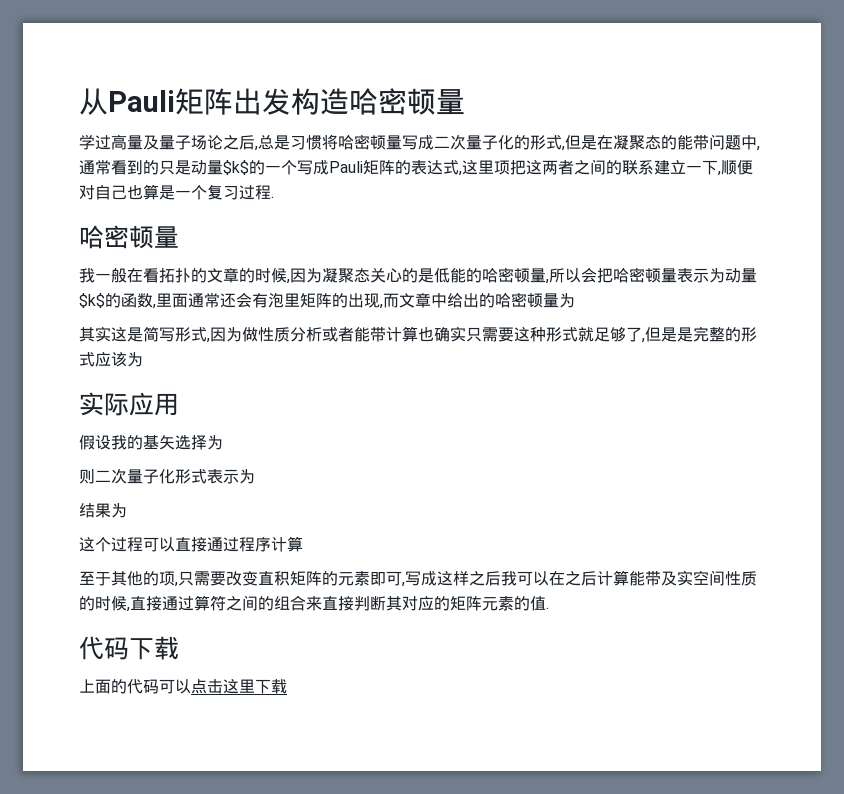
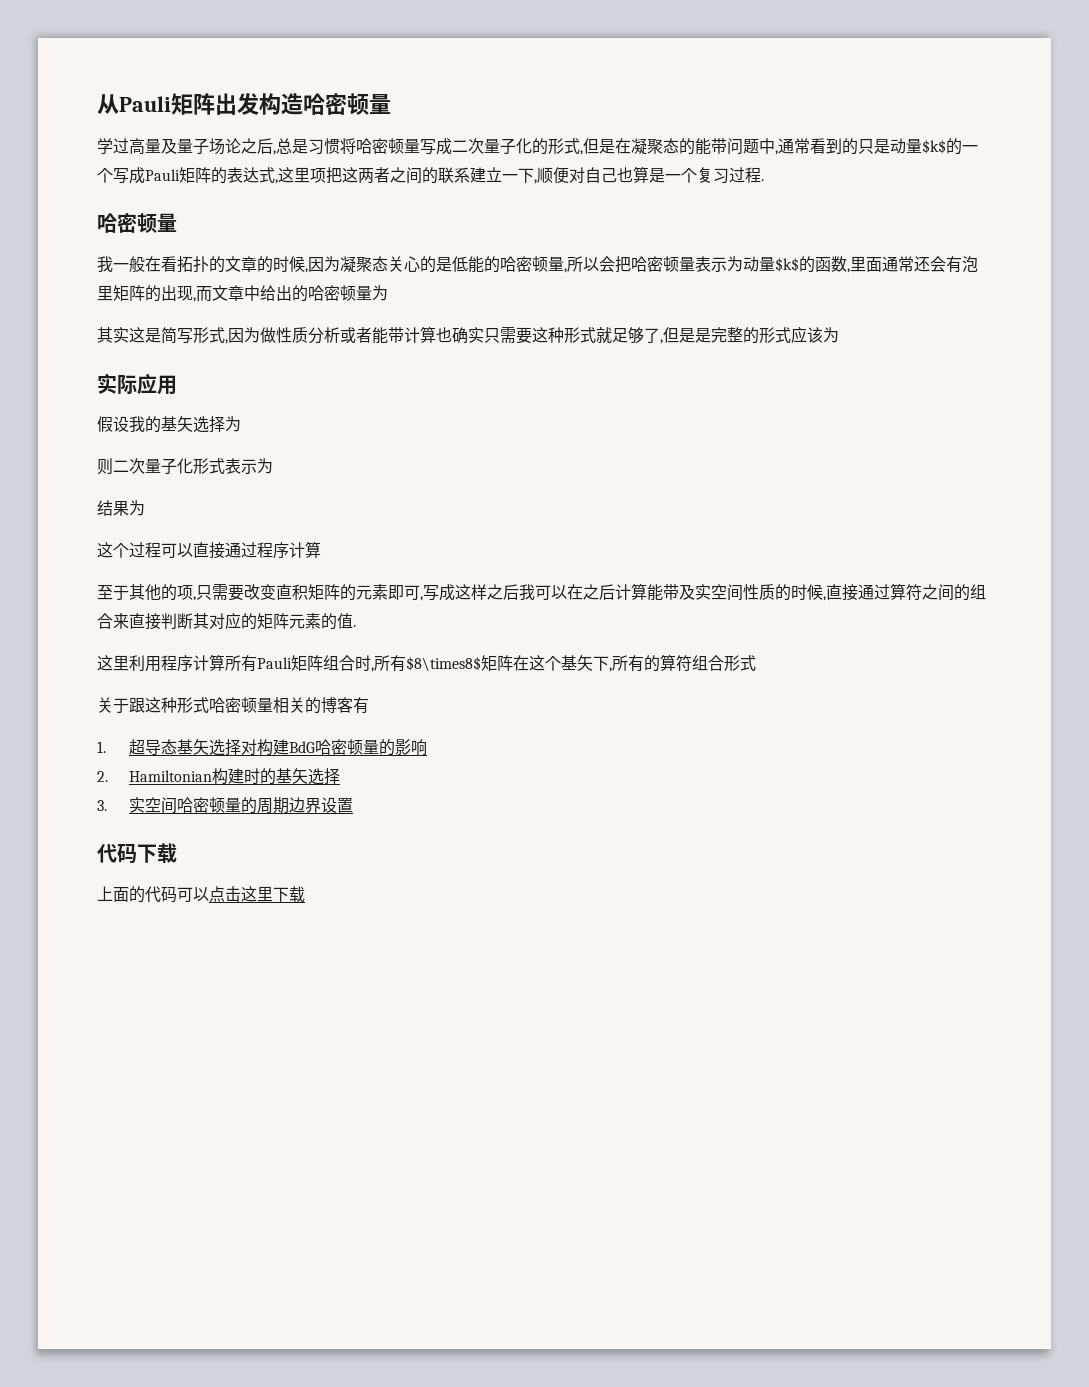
(549, 608) none -> [97,654,756,672] [97,697,369,714] [97,739,427,756] [97,768,340,785] [97,797,353,814] // 这里利用程序计算所有Pauli矩阵组合时,所有$8\times8$矩阵在这个基矢下,所有的算符组合形式 // 关于跟这种形式哈密顿量相关的博客有 // 1.超导态基矢选择对构建BdG哈密顿量的影响 // 2. Hamiltonian构建时的基矢选择 // 3.实空间哈密顿量的周期边界设置

